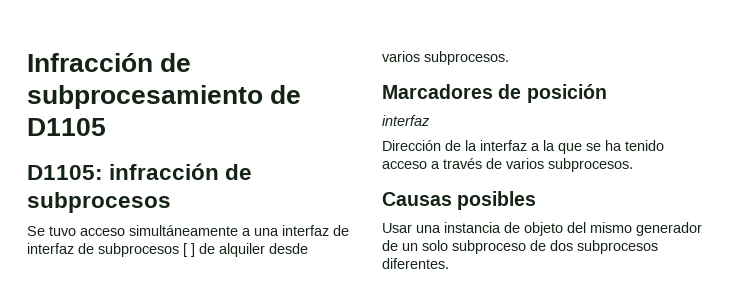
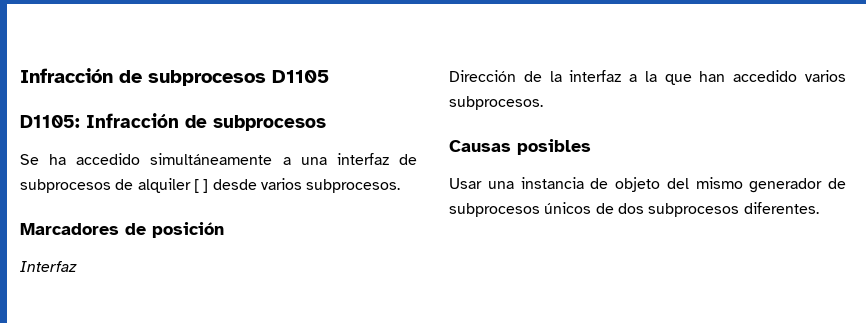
[27,53,192,72] [27,85,302,109] Infracción de subprocesamiento de -> [20,68,266,86] Infracción de subprocesos
[109,163,220,180] infracción -> [86,113,179,128] Infracción
[49,226,125,236] tuvo acceso -> [49,153,141,165] ha accedido
[27,243,265,257] interfaz de subprocesos [ ] de alquiler -> [20,178,209,193] subprocesos de alquiler [ ]
[382,115,430,126] interfaz -> [20,261,77,272] Interfaz
[586,140,664,151] [382,158,502,169] se ha tenido acceso a través de -> [699,70,798,82] han accedido
[402,240,526,254] un solo subproceso -> [449,202,592,217] subprocesos únicos

